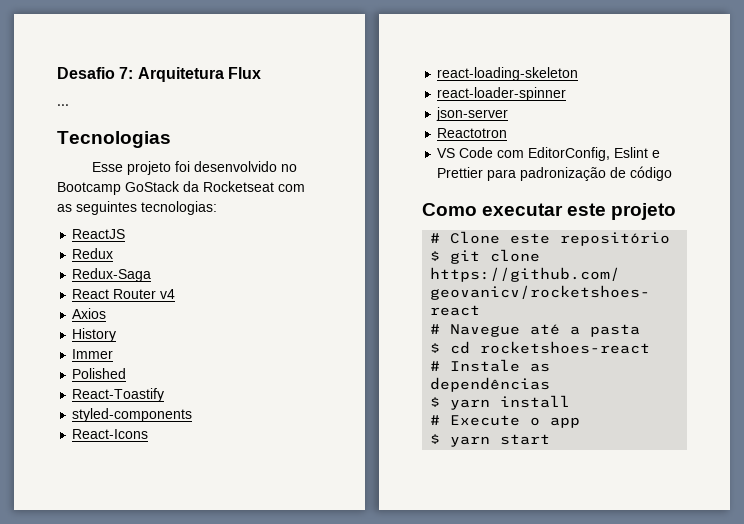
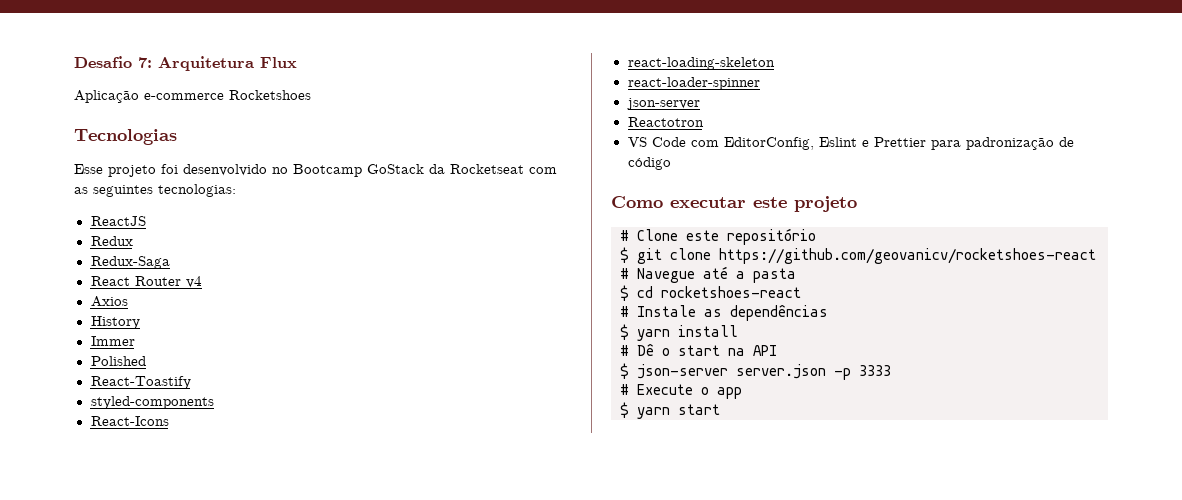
[57,104,69,106] ... -> [74,90,311,103] Aplicação e-commerce Rocketshoes
(571, 401) none -> [620,344,777,356] [620,363,891,380] // # Dê o start na API // $ json-server server.json -p 3333

